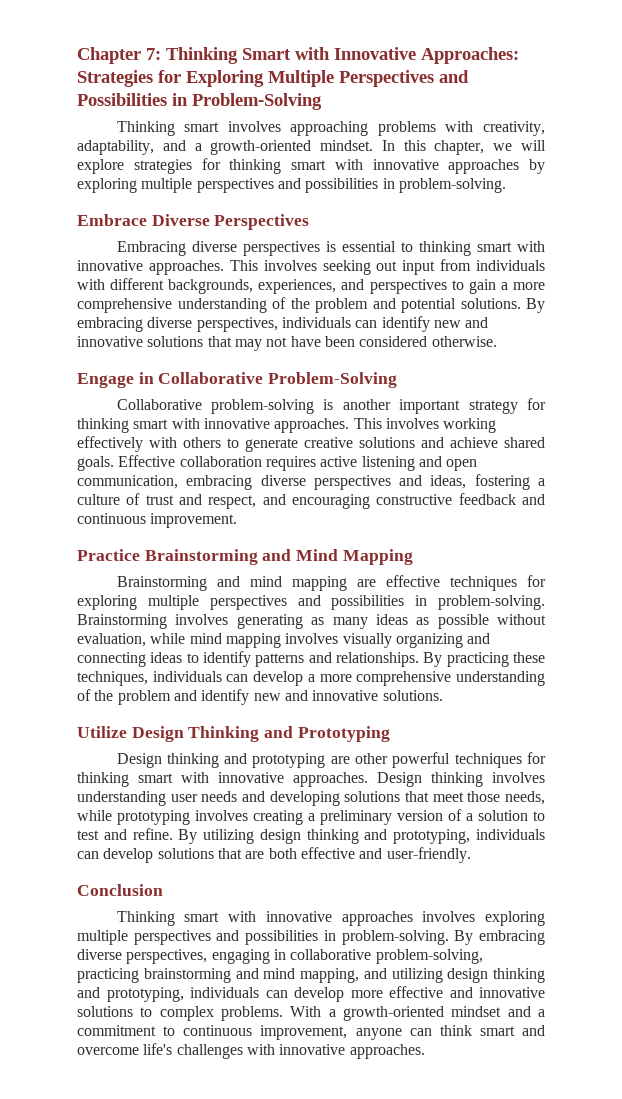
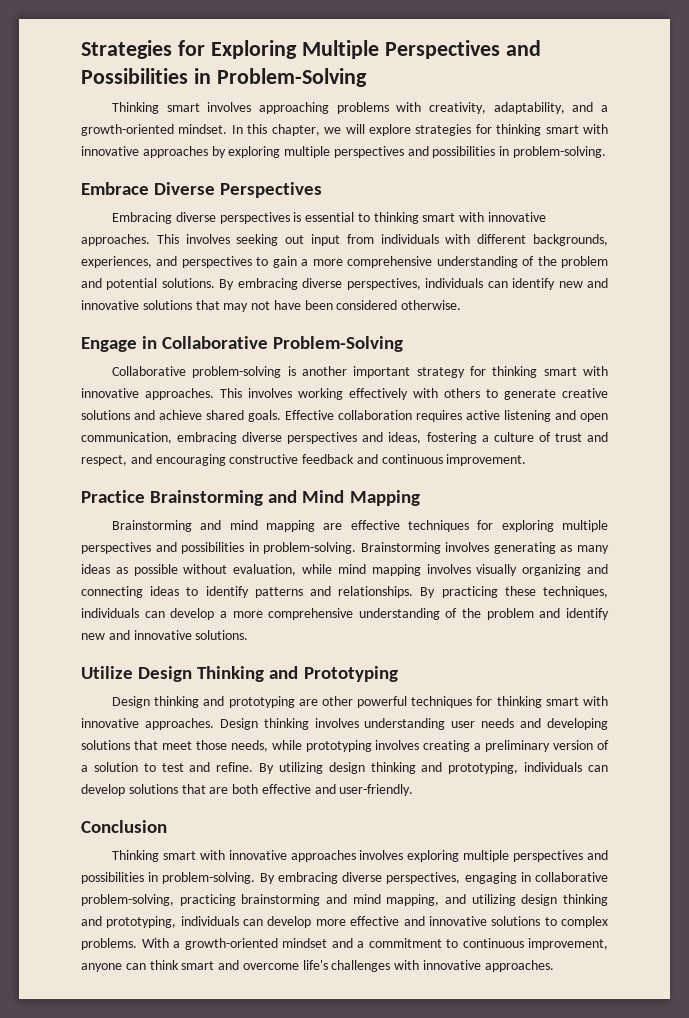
[77,47,519,64] Chapter 7: Thinking Smart with Innovative Approaches: -> (81, 49) none

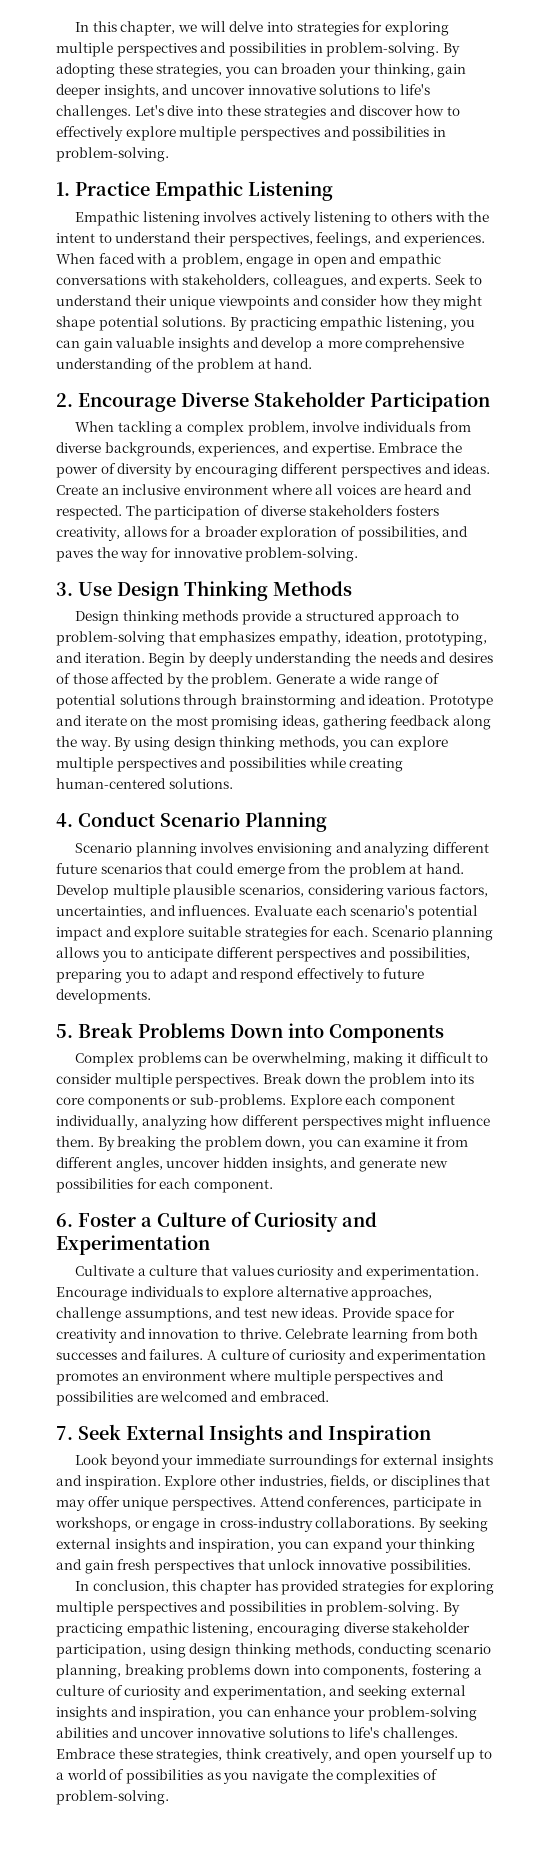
[81,40,541,59] [81,68,367,87] [111,102,609,114] [81,124,228,136] Strategies for Exploring Multiple Perspectives and Possibilities in Problem-Solving // Thinking smart involves approaching problems with creativity, adaptability, and a growth-oriented mindset. -> (75, 27) none
[368,124,609,136] [81,146,607,158] [81,182,323,198] [111,212,547,224] [81,234,608,246] [81,256,608,268] [81,278,608,290] [81,300,462,312] [81,336,404,352] [111,366,608,378] [81,388,608,400] [81,410,608,422] [81,432,608,444] [81,454,527,466] [81,490,420,506] [111,520,608,532] [81,542,609,554] [81,564,608,576] [81,586,608,598] [81,608,165,618] explore strategies for thinking smart with innovative approaches by exploring multiple perspectives and possibilities in problem-solving. // Embrace Diverse Perspectives // Embracing diverse perspectives is essential to thinking smart with innovative approaches. This involves seeking out input from individuals with different backgrounds, experiences, and perspectives to gain a more comprehensive understanding of the problem and potential solutions. By embracing diverse perspectives, individuals can identify new and innovative solutions that may not have been considered otherwise. // Engage in Collaborative Problem-Solving // Collaborative problem-solving is another important strategy for thinking smart with innovative approaches. This involves working effectively with others to generate creative solutions and achieve shared goals. Effective collaboration requires active listening and open communication, embracing diverse perspectives and ideas, fostering a culture of trust and respect, and encouraging constructive feedback and continuous improvement. // Practice Brainstorming and Mind Mapping // Brainstorming and mind mapping are effective techniques for exploring multiple perspectives and possibilities in problem-solving. Brainstorming involves generating as many ideas as possible without evaluation, while mind mapping involves visually organizing and connecting ideas to identify patterns and relationships. By practicing these techniques, individuals can -> [229,21,449,36] [56,42,460,57] [56,63,467,78] [56,84,430,99] [56,105,460,120] [56,126,446,141] [56,147,169,162] [56,181,333,201] [75,211,490,226] [56,232,485,247] [56,253,441,268] [56,274,482,289] [56,295,483,310] [56,316,475,331] [56,337,259,352] delve into strategies for exploring multiple perspectives and possibilities in problem-solving. By adopting these strategies, you can broaden your thinking, gain deeper insights, and uncover innovative solutions to life's challenges. Let's dive into these strategies and discover how to effectively explore multiple perspectives and possibilities in problem-solving. // 1. Practice Empathic Listening // Empathic listening involves actively listening to others with the intent to understand their perspectives, feelings, and experiences. When faced with a problem, engage in open and empathic conversations with stakeholders, colleagues, and experts. Seek to understand their unique viewpoints and consider how they might shape potential solutions. By practicing empathic listening, you can gain valuable insights and
[539,608,609,620] [81,630,249,640] [81,666,398,682] [111,696,608,708] [81,718,609,730] [81,740,610,752] [81,762,609,774] [81,784,414,796] [81,820,167,833] [111,850,608,862] [81,872,608,884] [81,894,609,906] [81,916,608,928] [81,938,608,950] [81,960,554,972] and identify new and innovative solutions. // Utilize Design Thinking and Prototyping // Design thinking and prototyping are other powerful techniques for thinking smart with innovative approaches. Design thinking involves understanding user needs and developing solutions that meet those needs, while prototyping involves creating a preliminary version of a solution to test and refine. By utilizing design thinking and prototyping, individuals can develop solutions that are both effective and user-friendly. // Conclusion // Thinking smart with innovative approaches involves exploring multiple perspectives and possibilities in problem-solving. By embracing diverse perspectives, engaging in collaborative problem-solving, practicing brainstorming and mind mapping, and utilizing design thinking and prototyping, individuals can develop more effective and innovative solutions to complex problems. With a growth-oriented mindset and a commitment to continuous improvement, anyone can think smart and overcome life's challenges with innovative approaches. -> [257,358,313,369] [56,391,490,412] [75,421,471,436] [56,442,462,457] [56,463,491,478] [56,484,472,495] [56,505,439,520] [56,526,469,541] [56,547,359,562] [56,580,352,601] [75,610,459,625] [56,631,488,646] [56,652,493,667] [56,673,441,688] [56,694,493,709] [56,715,491,730] [56,736,448,751] [56,757,404,772] [56,778,233,789] [56,812,327,832] [75,842,490,857] [56,863,464,878] [56,884,488,899] [56,905,478,920] [56,926,494,941] [56,947,470,962] [56,968,425,983] [56,989,151,1004] [56,1022,444,1043] [75,1052,489,1067] [56,1073,475,1088] [56,1094,455,1109] [56,1115,490,1130] [56,1136,469,1151] [56,1157,448,1172] [56,1178,273,1193] [56,1211,377,1232] [56,1235,210,1255] [75,1265,479,1280] [56,1286,433,1301] [56,1307,456,1322] [56,1328,479,1343] [56,1349,487,1364] [56,1370,444,1385] [56,1391,329,1406] [56,1424,431,1445] [75,1454,493,1469] [56,1475,491,1490] [56,1496,482,1511] [55,1517,488,1532] [56,1538,476,1553] [56,1559,471,1574] [75,1580,495,1595] [56,1601,460,1616] [56,1622,471,1637] [56,1643,491,1658] [56,1664,482,1679] [56,1685,466,1700] [56,1706,477,1721] [56,1727,458,1742] [56,1748,492,1763] [56,1769,438,1784] [56,1790,169,1805] at hand. // 2. Encourage Diverse Stakeholder Participation // When tackling a complex problem, involve individuals from diverse backgrounds, experiences, and expertise. Embrace the power of diversity by encouraging different perspectives and ideas. Create an inclusive environment where all voices are heard and respected. The participation of diverse stakeholders fosters creativity, allows for a broader exploration of possibilities, and paves the way for innovative problem-solving. // 3. Use Design Thinking Methods // Design thinking methods provide a structured approach to problem-solving that emphasizes empathy, ideation, prototyping, and iteration. Begin by deeply understanding the needs and desires of those affected by the problem. Generate a wide range of potential solutions through brainstorming and ideation. Prototype and iterate on the most promising ideas, gathering feedback along the way. By using design thinking methods, you can explore multiple perspectives and possibilities while creating human-centered solutions. // 4. Conduct Scenario Planning // Scenario planning involves envisioning and analyzing different future scenarios that could emerge from the problem at hand. Develop multiple plausible scenarios, considering various factors, uncertainties, and influences. Evaluate each scenario's potential impact and explore suitable strategies for each. Scenario planning allows you to anticipate different perspectives and possibilities, preparing you to adapt and respond effectively to future developments. // 5. Break Problems Down into Components // Complex problems can be overwhelming, making it difficult to consider multiple perspectives. Break down the problem into its core components or sub-problems. Explore each component individually, analyzing how different perspectives might influence them. By breaking the problem down, you can examine it from different angles, uncover hidden insights, and generate new possibilities for each component. // 6. Foster a Culture of Curiosity and Experimentation // Cultivate a culture that values curiosity and experimentation. Encourage individuals to explore alternative approaches, challenge assumptions, and test new ideas. Provide space for creativity and innovation to thrive. Celebrate learning from both successes and failures. A culture of curiosity and experimentation promotes an environment where multiple perspectives and possibilities are welcomed and embraced. // 7. Seek External Insights and Inspiration // Look beyond your immediate surroundings for external insights and inspiration. Explore other industries, fields, or disciplines that may offer unique perspectives. Attend conferences, participate in workshops, or engage in cross-industry collaborations. By seeking external insights and inspiration, you can expand your thinking and gain fresh perspectives that unlock innovative possibilities. // In conclusion, this chapter has provided strategies for exploring multiple perspectives and possibilities in problem-solving. By practicing empathic listening, encouraging diverse stakeholder participation, using design thinking methods, conducting scenario planning, breaking problems down into components, fostering a culture of curiosity and experimentation, and seeking external insights and inspiration, you can enhance your problem-solving abilities and uncover innovative solutions to life's challenges. Embrace these strategies, think creatively, and open yourself up to a world of possibilities as you navigate the complexities of problem-solving.

